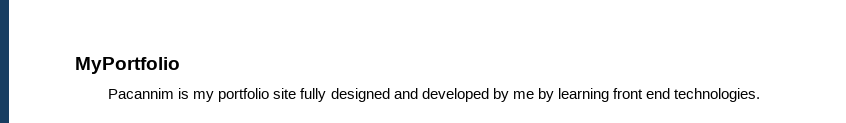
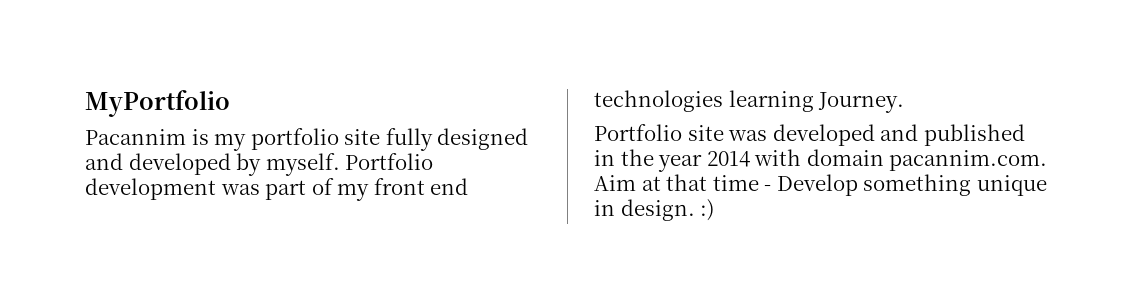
[512,88,760,102] me by learning front end technologies. -> [265,153,434,176] [85,178,469,201] [594,90,905,113] [594,124,1025,146] [594,149,1048,172] [594,174,1047,196] [594,199,715,221] myself. Portfolio development was part of my front end technologies learning Journey. // Portfolio site was developed and published in the year 2014 with domain pacannim.com. Aim at that time - Develop something unique in design. :)

